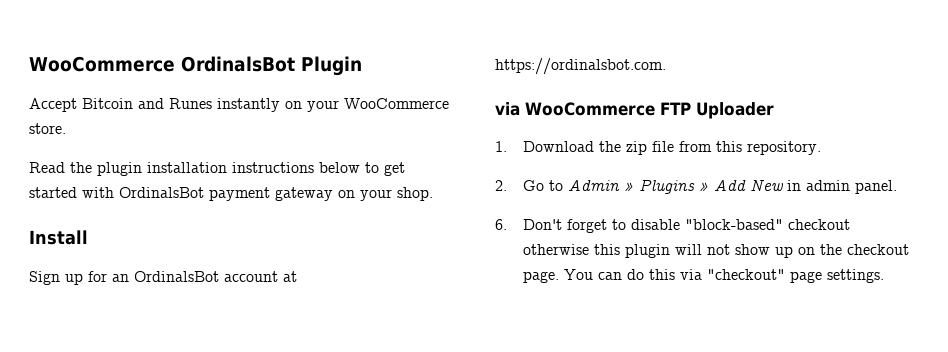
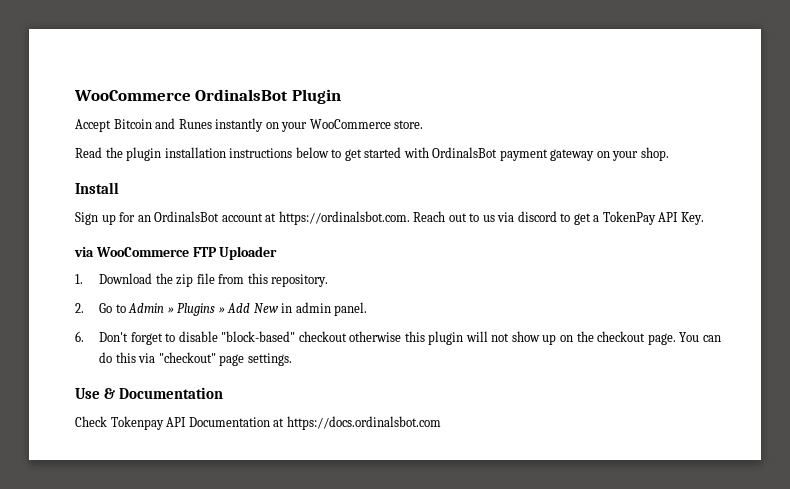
(666, 66) none -> [413,211,704,225] Reach out to us via discord to get a TokenPay API Key.
(884, 276) none -> [75,387,224,399] [75,416,441,430] // Use & Documentation // Check Tokenpay API Documentation at https://docs.ordinalsbot.com

